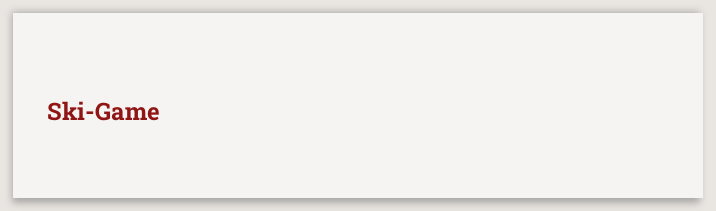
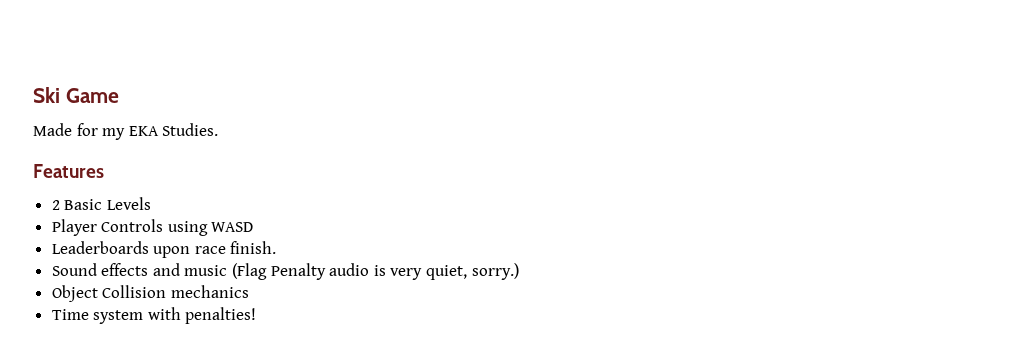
[47,101,160,121] Ski-Game -> [33,87,119,103] [33,123,219,140] [33,164,104,178] [51,197,151,210] [51,219,254,236] [51,241,277,258] [51,263,519,280] [51,285,249,302] [51,307,257,324] Ski Game // Made for my EKA Studies. // Features // 2 Basic Levels // Player Controls using WASD // Leaderboards upon race finish. // Sound effects and music (Flag Penalty audio is very quiet, sorry.) // Object Collision mechanics // Time system with penalties!

